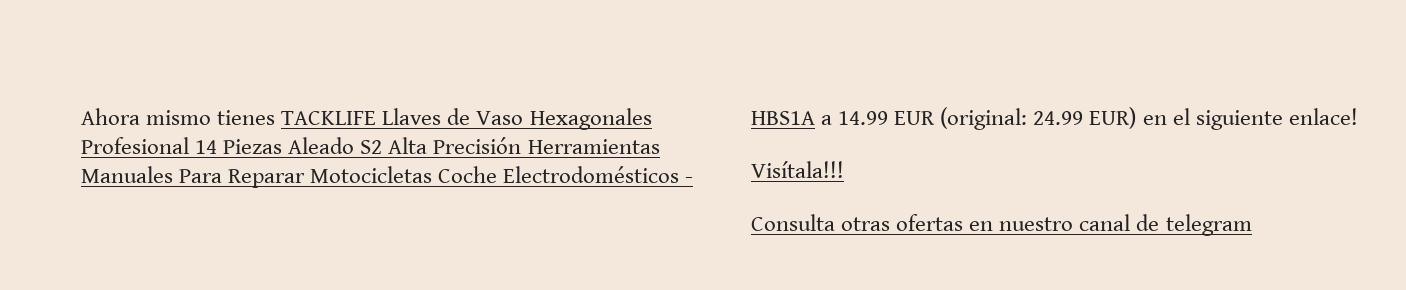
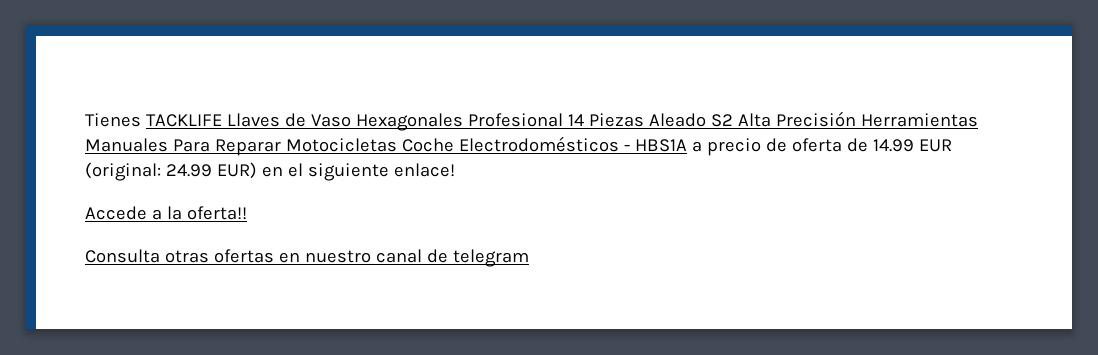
[81,108,276,125] Ahora mismo tienes -> [85,113,141,127] Tienes
(833, 120) none -> [706,138,868,156] precio de oferta de
[751,161,844,178] Visítala!!! -> [85,206,247,220] Accede a la oferta!!

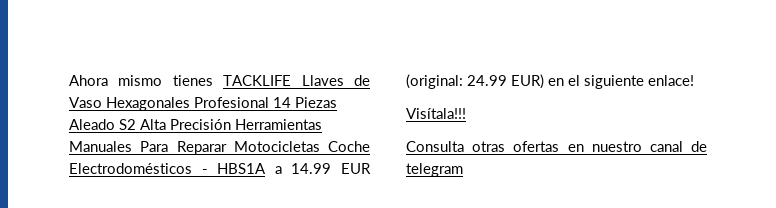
[85,113,141,127] Tienes -> [69,75,213,86] Ahora mismo tienes
[706,138,868,156] precio de oferta de -> (282, 170) none
[85,206,247,220] Accede a la oferta!! -> [406,108,466,119] Visítala!!!

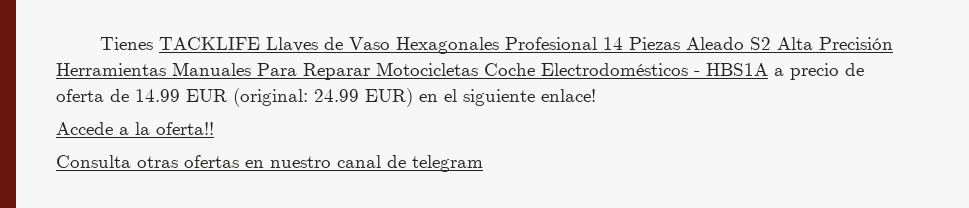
[69,75,213,86] Ahora mismo tienes -> [99,37,153,50] Tienes
(282, 170) none -> [790,63,864,80] [56,89,129,102] precio de oferta de
[406,108,466,119] Visítala!!! -> [56,122,214,135] Accede a la oferta!!

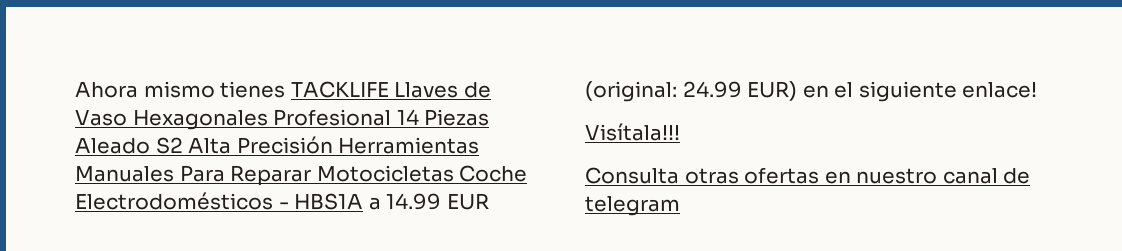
[99,37,153,50] Tienes -> [75,81,286,98] Ahora mismo tienes
[790,63,864,80] [56,89,129,102] precio de oferta de -> (381, 203) none
[56,122,214,135] Accede a la oferta!! -> [585,123,680,141] Visítala!!!

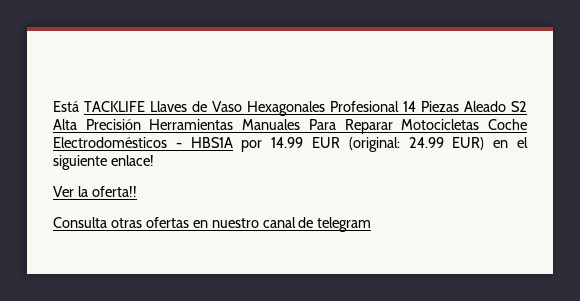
[75,81,286,98] Ahora mismo tienes -> [53,101,79,112] Está
[368,197,381,210] a -> [241,140,263,152] por
[585,123,680,141] Visítala!!! -> [53,186,137,197] Ver la oferta!!

